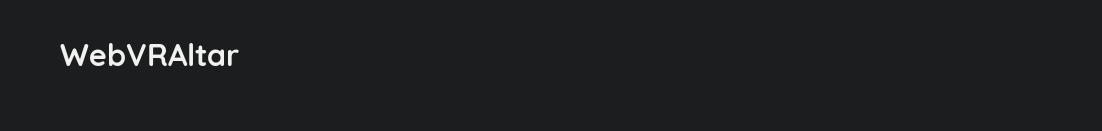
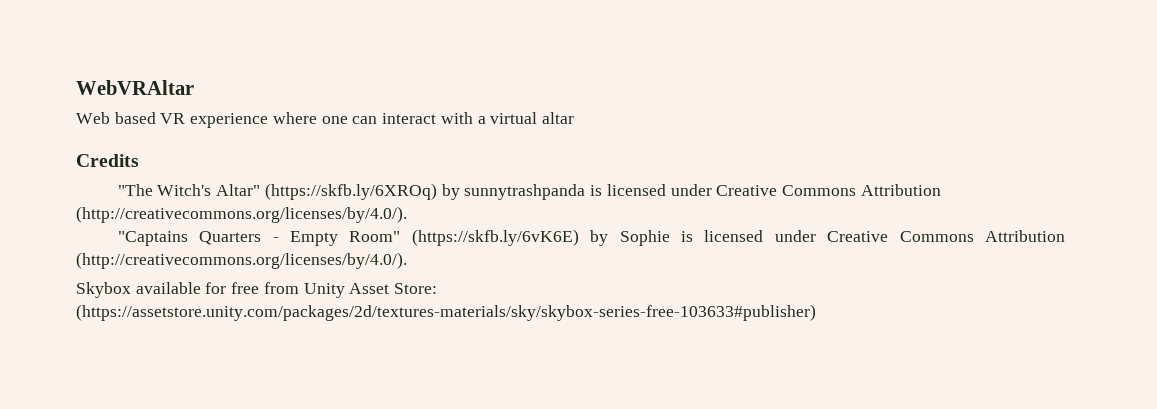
(239, 54) none -> [76,112,574,128] [76,154,139,167] [117,183,941,200] [76,206,407,223] [117,229,1065,246] [76,252,407,269] [76,282,438,298] [76,304,816,321] // Web based VR experience where one can interact with a virtual altar // Credits // "The Witch's Altar" (https://skfb.ly/6XROq) by sunnytrashpanda is licensed under Creative Commons Attribution (http://creativecommons.org/licenses/by/4.0/). // "Captains Quarters - Empty Room" (https://skfb.ly/6vK6E) by Sophie is licensed under Creative Commons Attribution (http://creativecommons.org/licenses/by/4.0/). // Skybox available for free from Unity Asset Store: (https://assetstore.unity.com/packages/2d/textures-materials/sky/skybox-series-free-103633#publisher)

